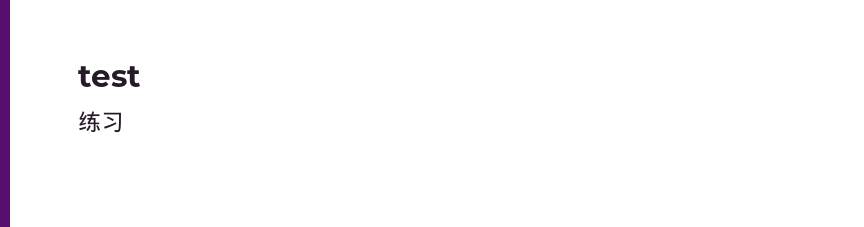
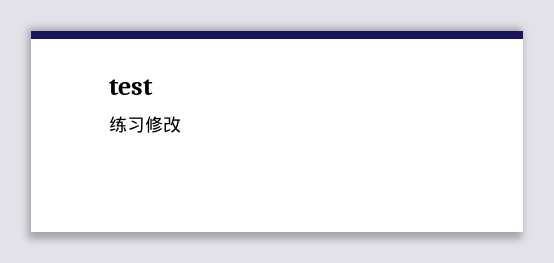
(124, 122) none -> [145,116,181,133] 修改

